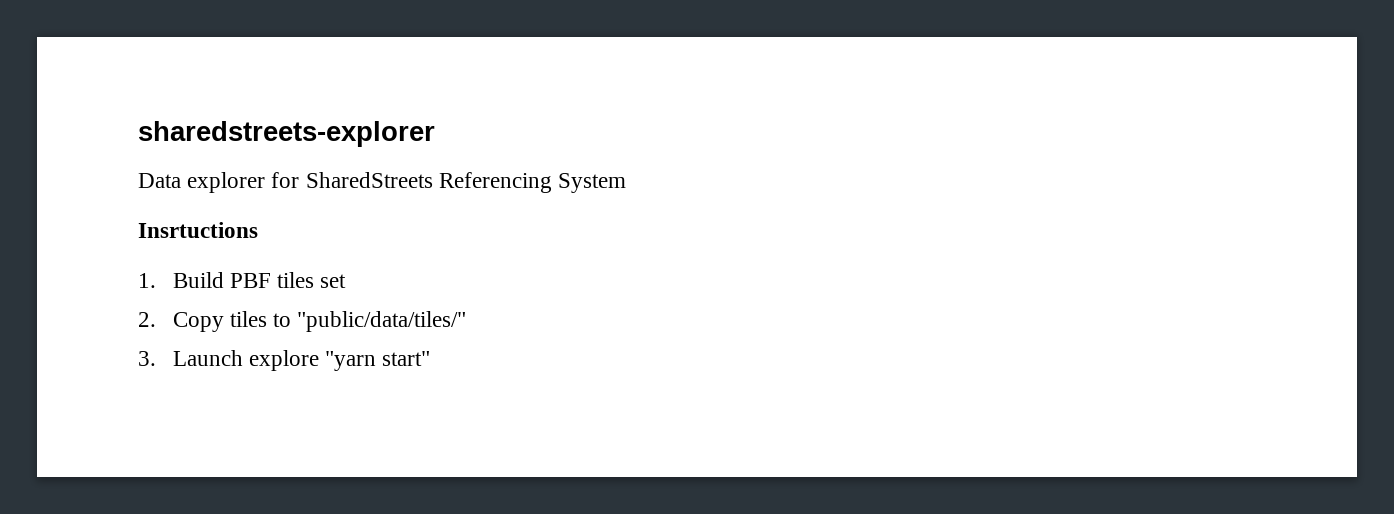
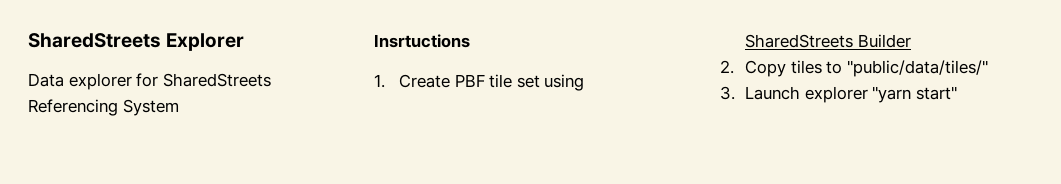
[138,121,435,147] sharedstreets-explorer -> [28,33,245,51] SharedStreets Explorer
[172,272,347,288] Build PBF tiles set -> [398,74,585,91] [744,34,911,48] Create PBF tile set using SharedStreets Builder
[248,350,319,371] explore -> [804,86,868,103] explorer

